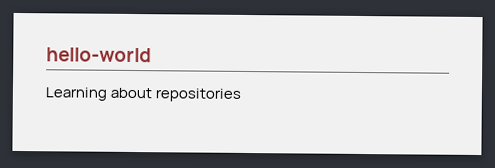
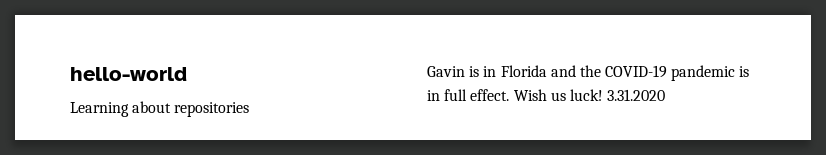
(242, 95) none -> [427,65,750,81] [427,89,666,101] // Gavin is in Florida and the COVID-19 pandemic is in full effect. Wish us luck! 3.31.2020

